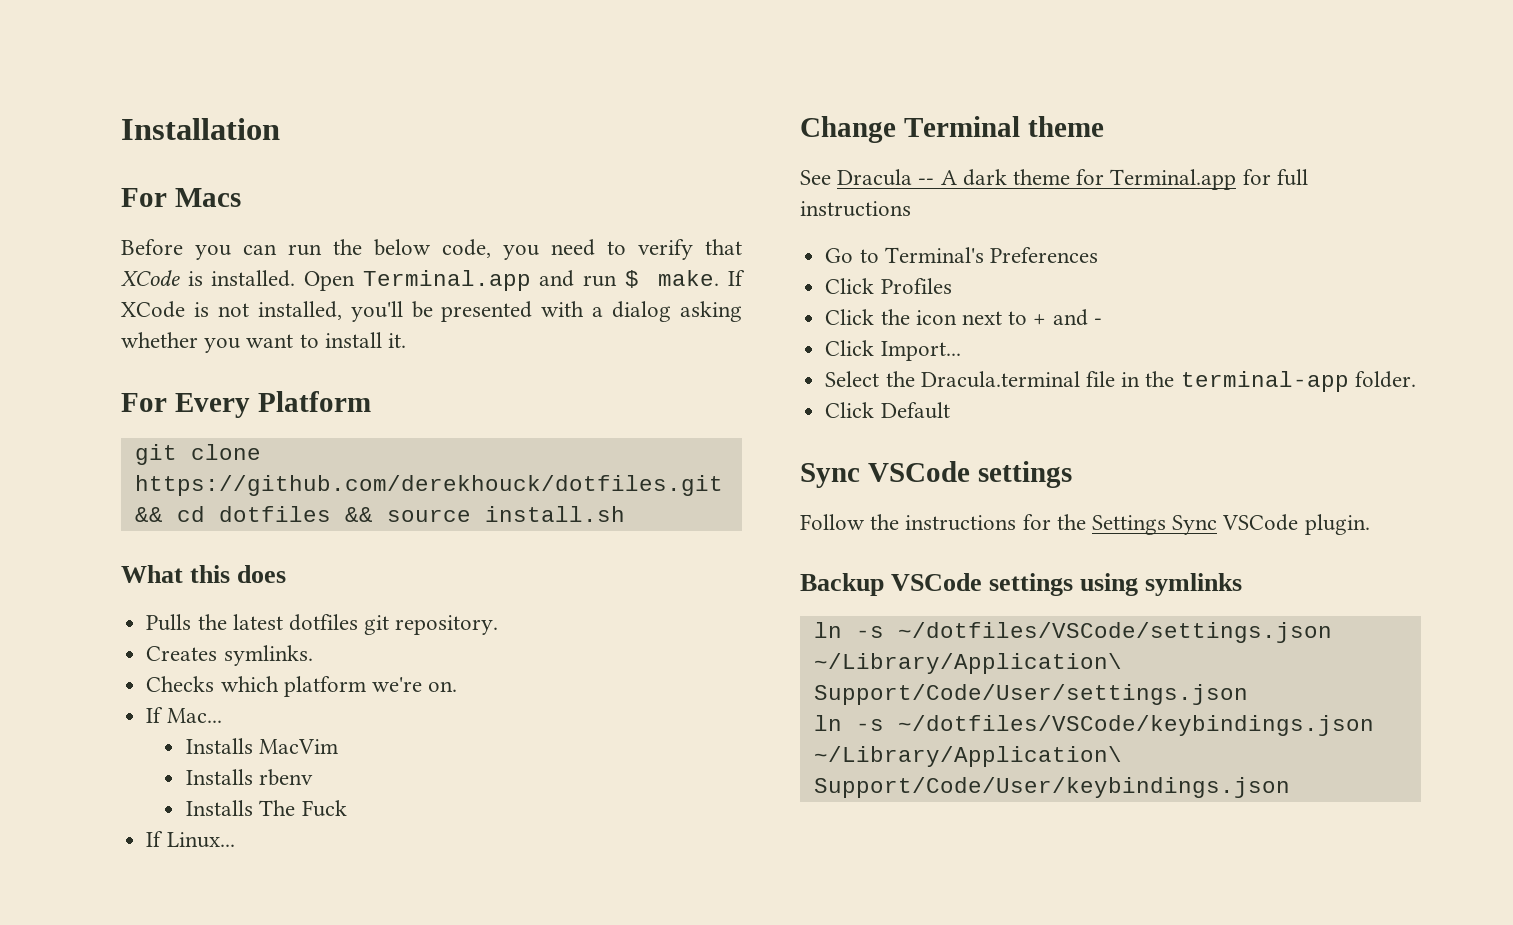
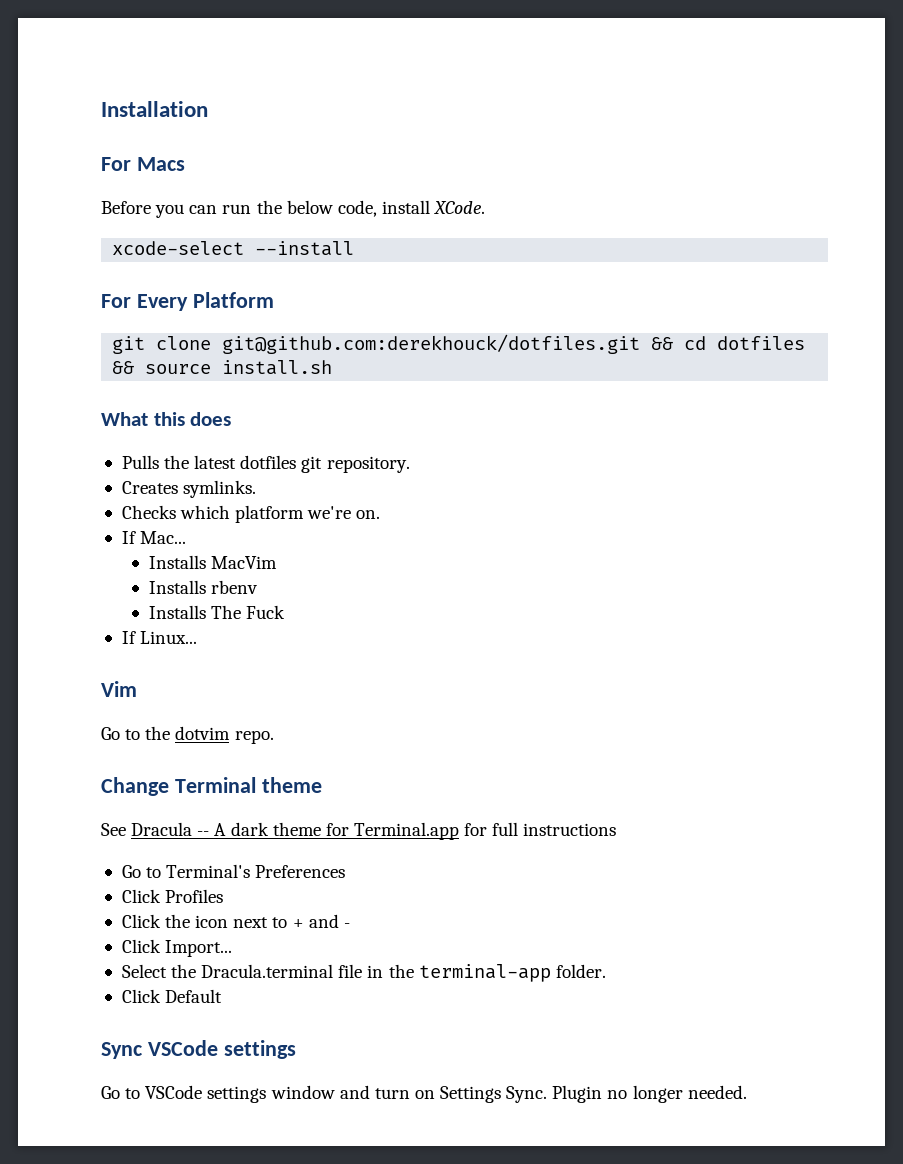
[503,239,742,260] [121,270,746,291] [121,301,742,322] [121,332,407,353] you need to verify that XCode is installed. Open Terminal.app and run $ make. If XCode is not installed, you'll be presented with a dialog asking whether you want to install it. -> [381,200,486,214] [112,241,355,256] install XCode. // xcode-select --install
[134,475,723,496] https://github.com/derekhouck/dotfiles.git -> [222,334,641,354] git@github.com:derekhouck/dotfiles.git
(235, 840) none -> [101,681,137,697] [101,726,274,744] // Vim // Go to the dotvim repo.
[800,514,1370,535] [800,573,1243,596] [813,622,1332,643] [813,653,1122,674] [813,684,1248,705] [813,715,1374,736] [813,746,1122,767] [813,777,1290,798] Follow the instructions for the Settings Sync VSCode plugin. // Backup VSCode settings using symlinks // ln -s ~/dotfiles/VSCode/settings.json ~/Library/Application\ Support/Code/User/settings.json // ln -s ~/dotfiles/VSCode/keybindings.json ~/Library/Application\ Support/Code/User/keybindings.json -> [101,1085,747,1103] Go to VSCode settings window and turn on Settings Sync. Plugin no longer needed.

